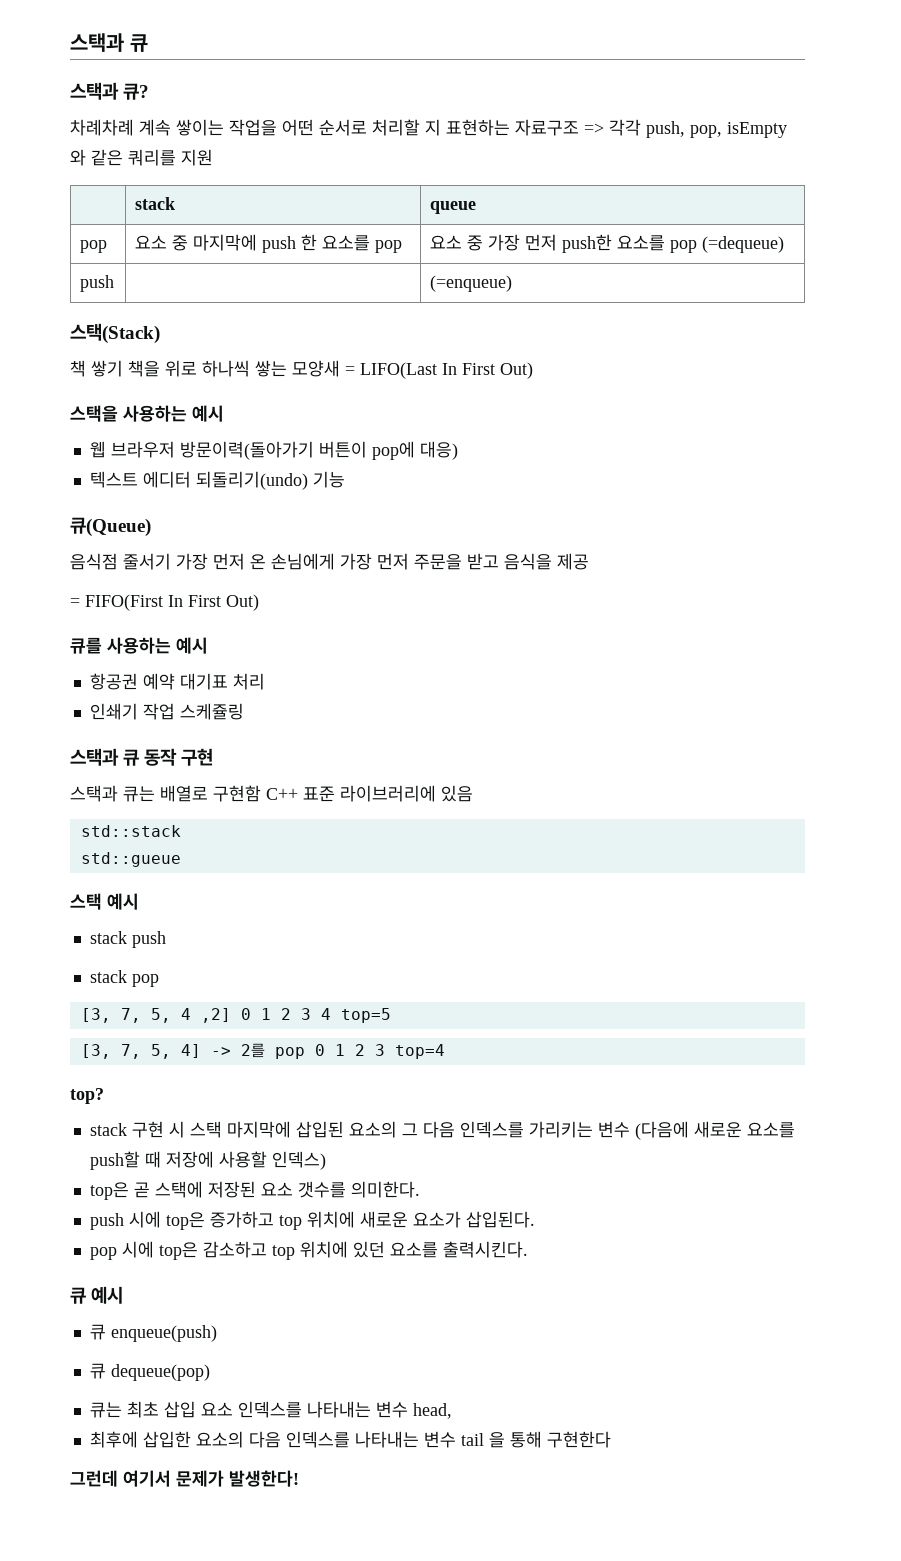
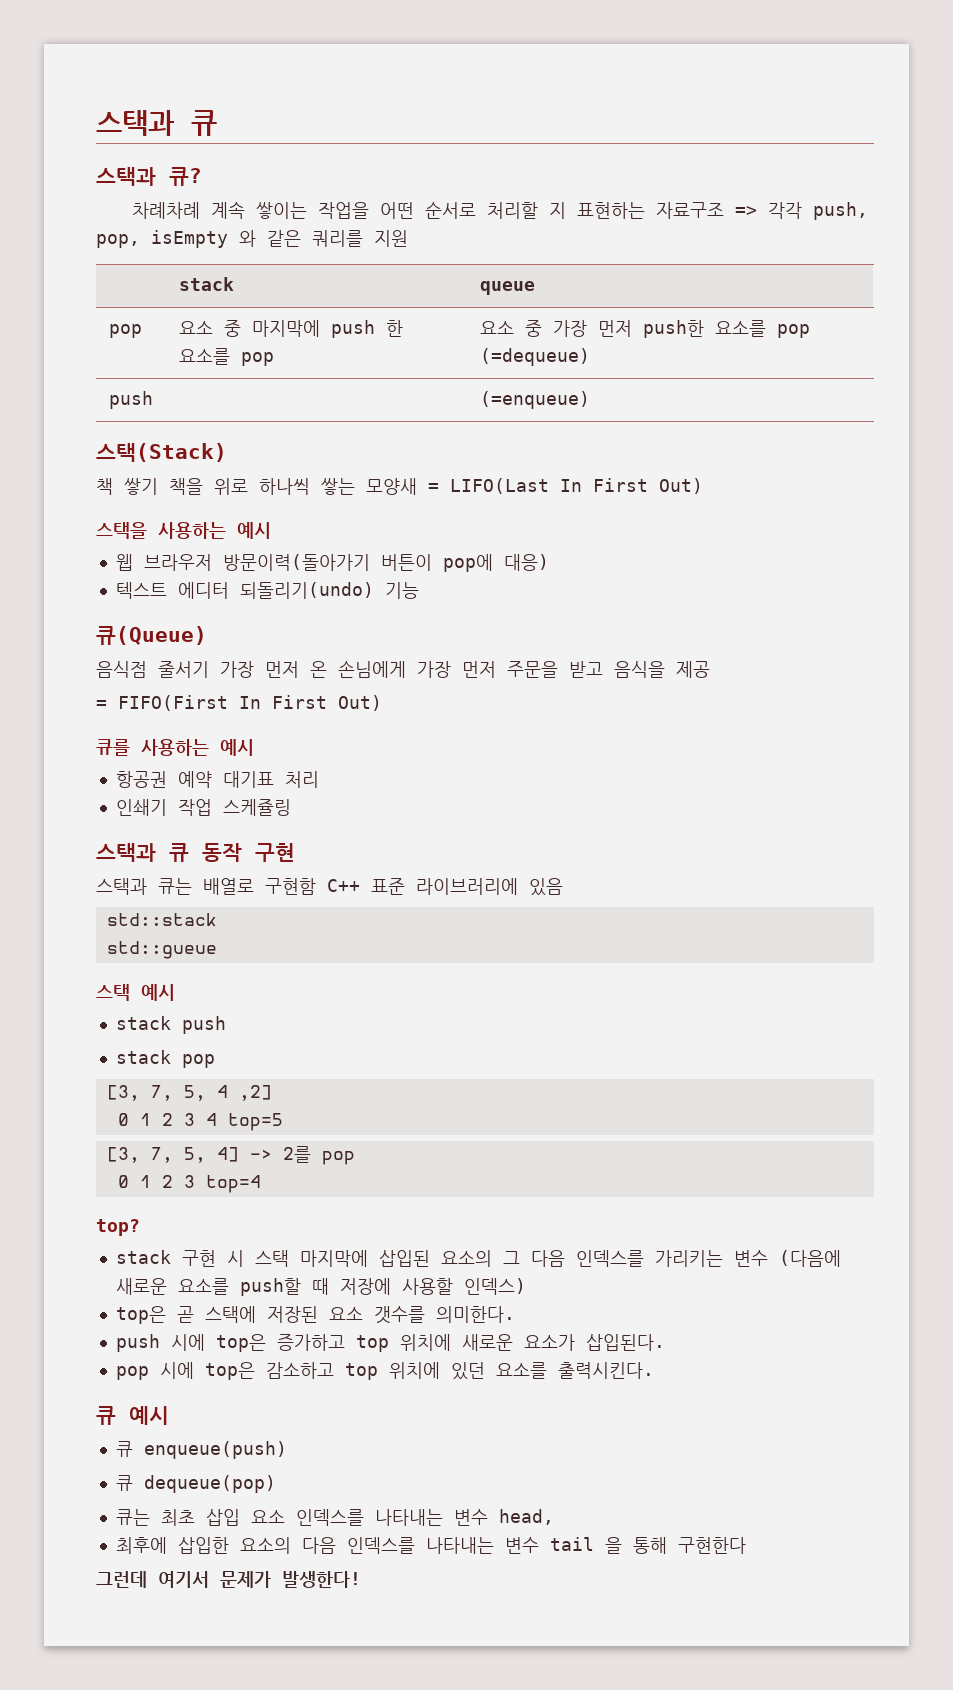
(231, 1015) none -> (272, 1093) //
(305, 1053) none -> (355, 1158) //

